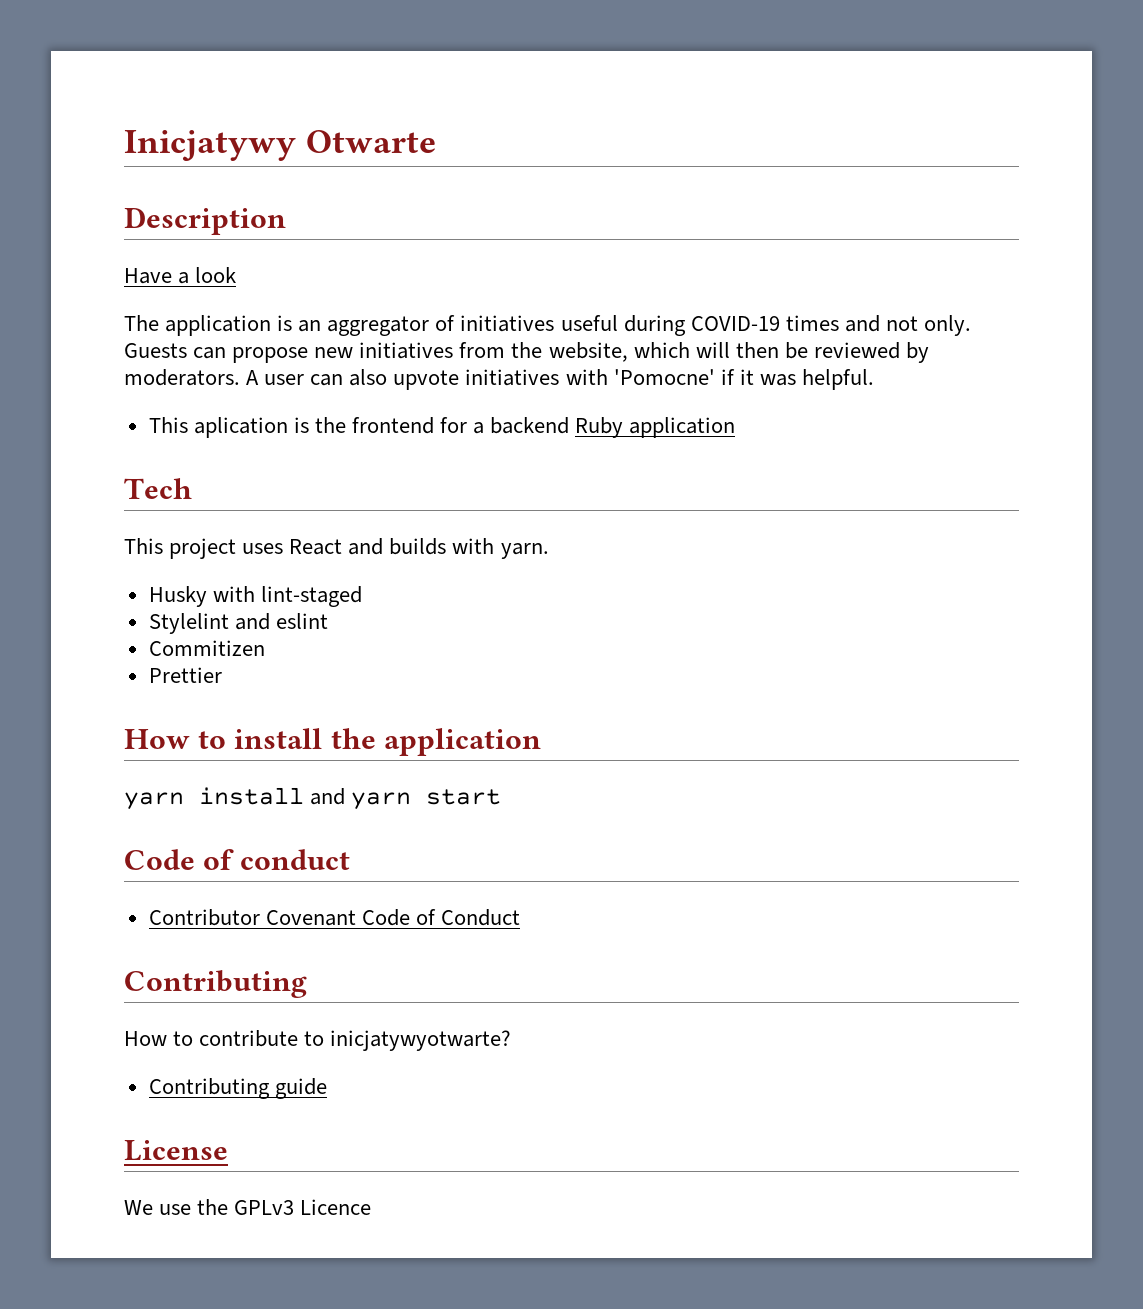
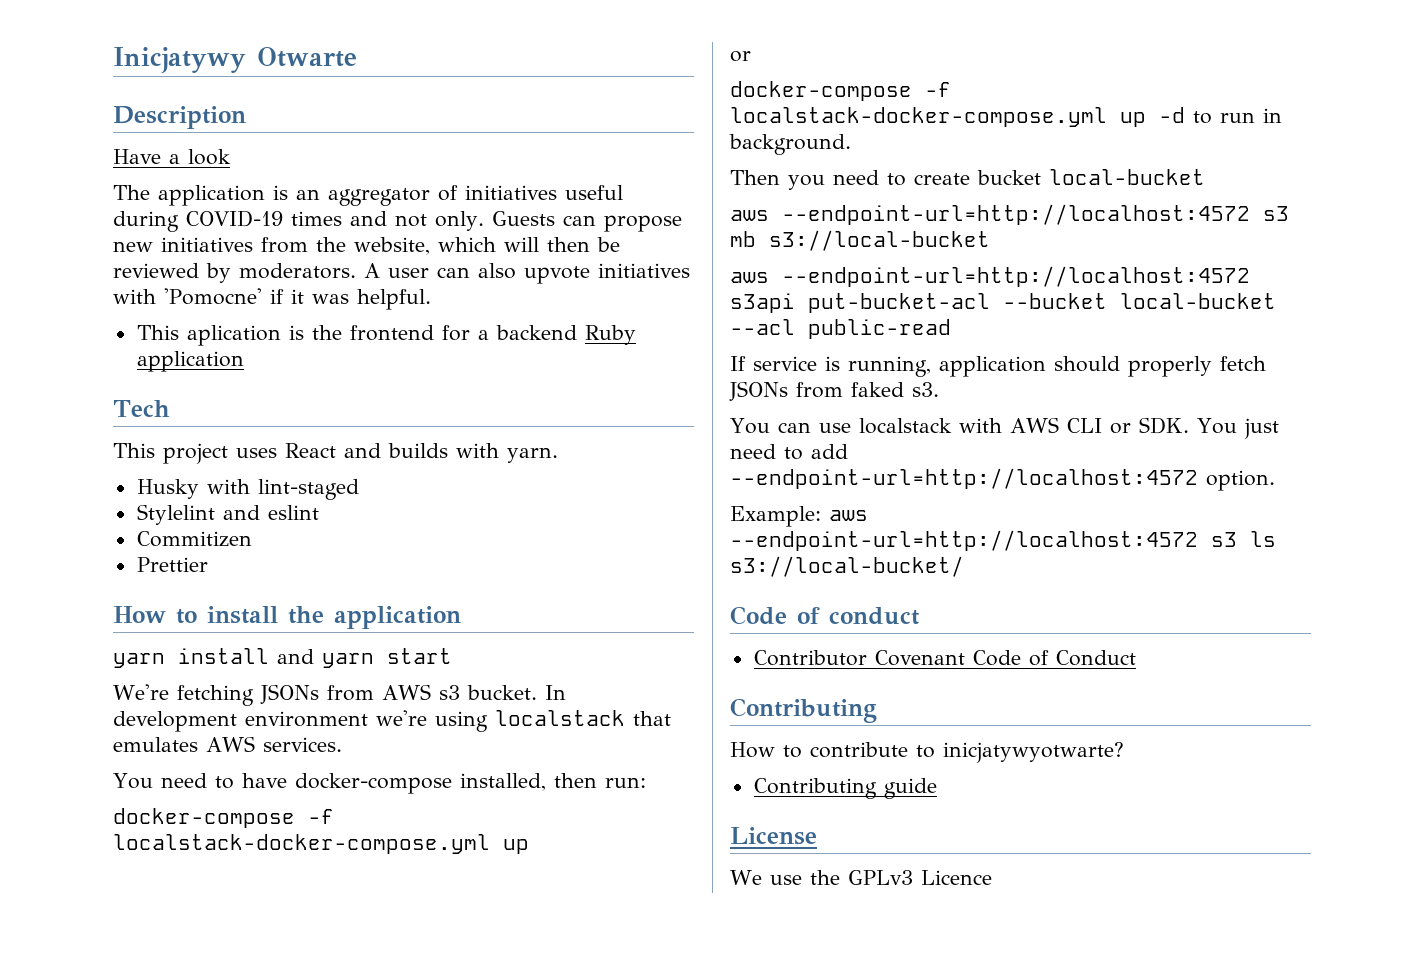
(502, 797) none -> [113,684,566,706] [113,710,671,732] [113,736,342,752] [113,773,646,794] [113,808,334,828] [113,834,529,854] [730,51,751,62] [730,81,951,101] [730,107,1282,127] [729,134,851,155] [730,169,1205,190] [730,204,1289,225] [730,230,990,251] [730,266,1250,287] [730,293,1276,313] [730,319,951,339] [730,356,1266,377] [729,381,939,401] [730,417,1279,439] [730,444,848,460] [730,468,1275,491] [730,506,868,527] [730,530,1276,551] [730,556,964,577] // We're fetching JSONs from AWS s3 bucket. In development environment we're using localstack that emulates AWS services. // You need to have docker-compose installed, then run: // docker-compose -f localstack-docker-compose.yml up // or // docker-compose -f localstack-docker-compose.yml up -d to run in background. // Then you need to create bucket local-bucket // aws --endpoint-url=http://localhost:4572 s3 mb s3://local-bucket // aws --endpoint-url=http://localhost:4572 s3api put-bucket-acl --bucket local-bucket --acl public-read // If service is running, application should properly fetch JSONs from faked s3. // You can use localstack with AWS CLI or SDK. You just need to add --endpoint-url=http://localhost:4572 option. // Example: aws --endpoint-url=http://localhost:4572 s3 ls s3://local-bucket/

